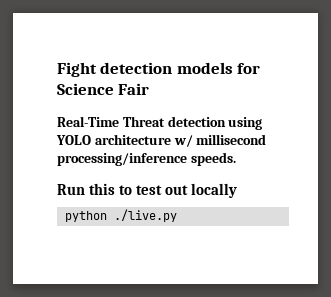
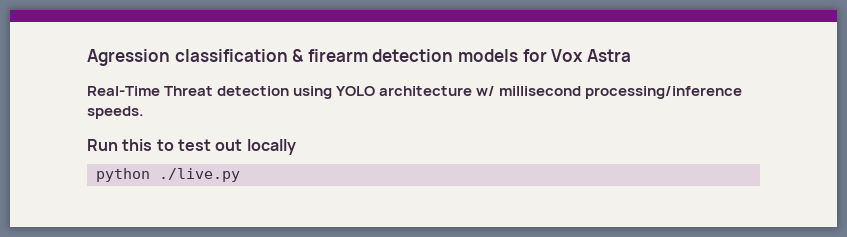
[57,62,97,77] Fight -> [87,49,368,66] Agression classification & firearm
[57,83,150,95] Science Fair -> [551,49,631,62] Vox Astra

